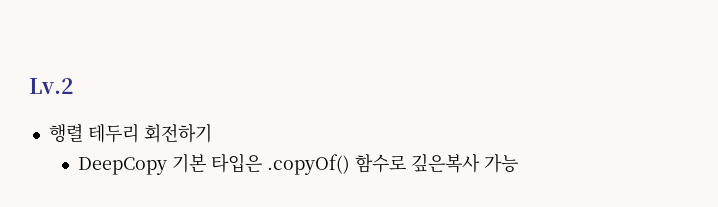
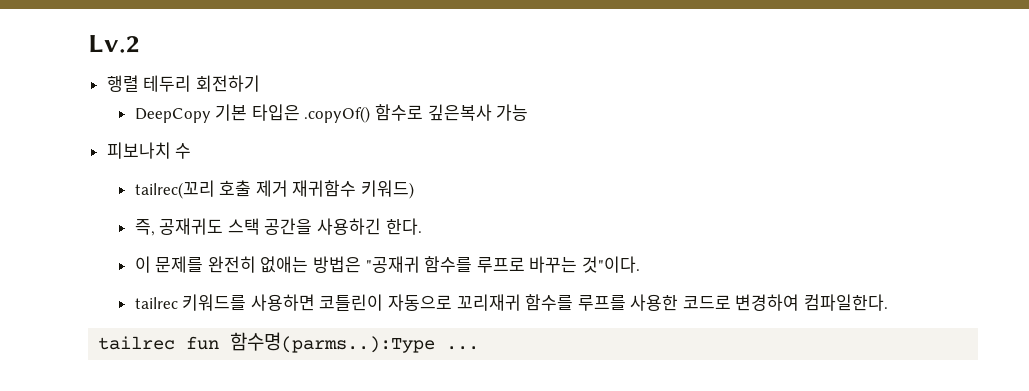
(519, 163) none -> [106,142,192,159] [134,180,414,199] [134,218,422,236] [134,256,640,273] [134,294,889,311] [98,332,480,353] // 피보나치 수 // tailrec(꼬리 호출 제거 재귀함수 키워드) // 즉, 공재귀도 스택 공간을 사용하긴 한다. // 이 문제를 완전히 없애는 방법은 "공재귀 함수를 루프로 바꾸는 것"이다. // tailrec 키워드를 사용하면 코틀린이 자동으로 꼬리재귀 함수를 루프를 사용한 코드로 변경하여 컴파일한다. // tailrec fun 함수명(parms..):Type ...

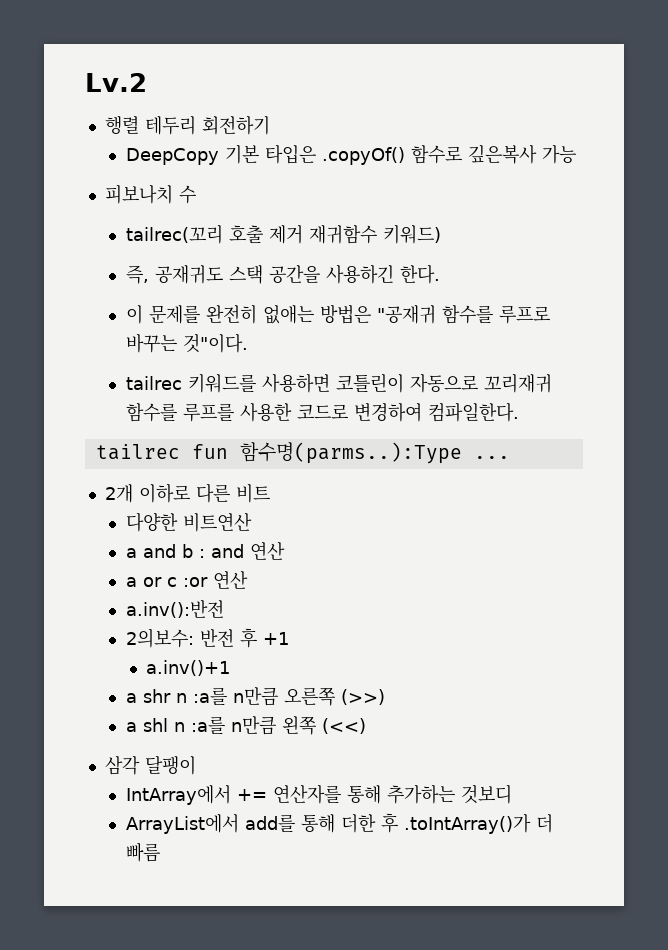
(480, 348) none -> [104,483,270,503] [125,512,252,532] [125,542,285,560] [125,571,248,589] [125,600,224,618] [125,628,289,648] [146,660,231,676] [125,687,385,706] [125,716,366,735] [104,756,196,775] [125,784,512,805] [125,813,553,834] [125,842,160,862] // 2개 이하로 다른 비트 // 다양한 비트연산 // a and b : and 연산 // a or c :or 연산 // a.inv():반전 // 2의보수: 반전 후 +1 // a.inv()+1 // a shr n :a를 n만큼 오른쪽 (>>) // a shl n :a를 n만큼 왼쪽 (<<) // 삼각 달팽이 // IntArray에서 += 연산자를 통해 추가하는 것보디 // ArrayList에서 add를 통해 더한 후 .toIntArray()가 더 빠름

